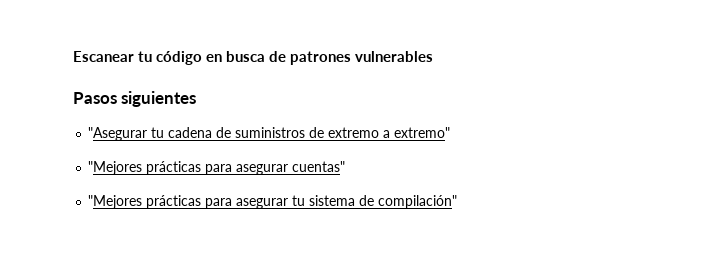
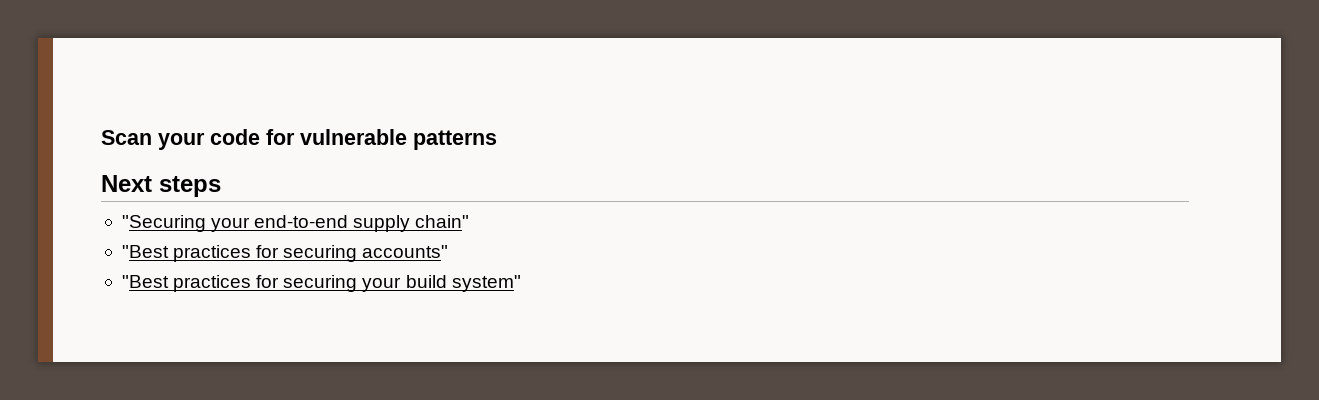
[73,51,434,65] [73,91,197,107] [88,127,451,141] [88,161,346,175] [88,195,458,209] Escanear tu código en busca de patrones vulnerables // Pasos siguientes // "Asegurar tu cadena de suministros de extremo a extremo" // "Mejores prácticas para asegurar cuentas" // "Mejores prácticas para asegurar tu sistema de compilación" -> [101,129,497,150] [101,175,221,197] [121,215,470,232] [121,245,449,262] [121,275,521,292] Scan your code for vulnerable patterns // Next steps // "Securing your end-to-end supply chain" // "Best practices for securing accounts" // "Best practices for securing your build system"

